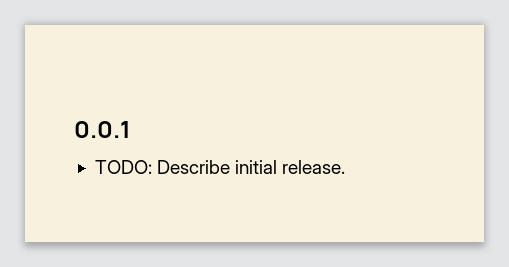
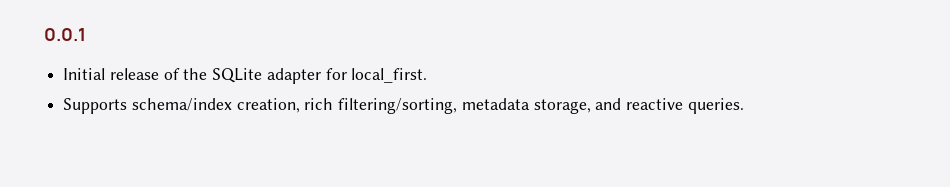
[94,160,346,174] TODO: Describe initial release. -> [63,68,428,84] [63,98,744,114] Initial release of the SQLite adapter for local_first. // Supports schema/index creation, rich filtering/sorting, metadata storage, and reactive queries.

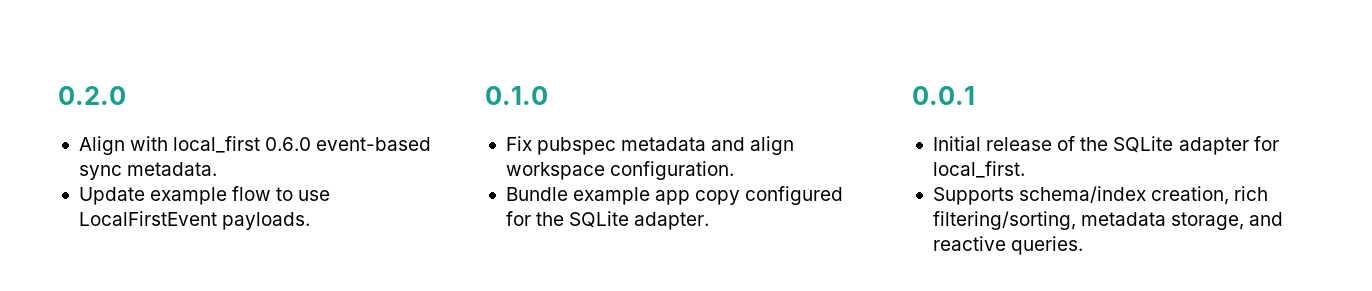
(44, 34) none -> [58,86,126,105] [78,136,432,155] [78,162,218,180] [78,186,331,205] [78,211,311,230] [485,86,548,105] [505,136,795,155] [505,161,735,180] [505,186,844,205] [505,211,710,230] 0.2.0 // Align with local_first 0.6.0 event-based sync metadata. // Update example flow to use LocalFirstEvent payloads. // 0.1.0 // Fix pubspec metadata and align workspace configuration. // Bundle example app copy configured for the SQLite adapter. //

